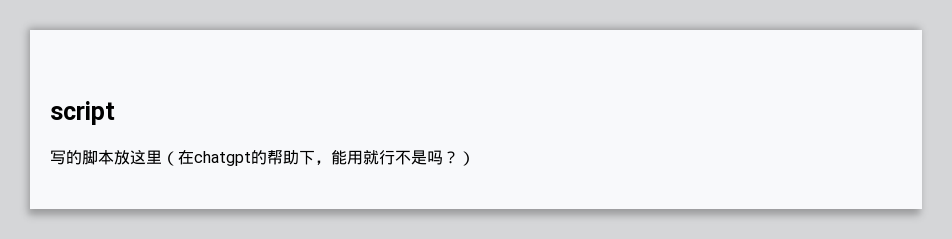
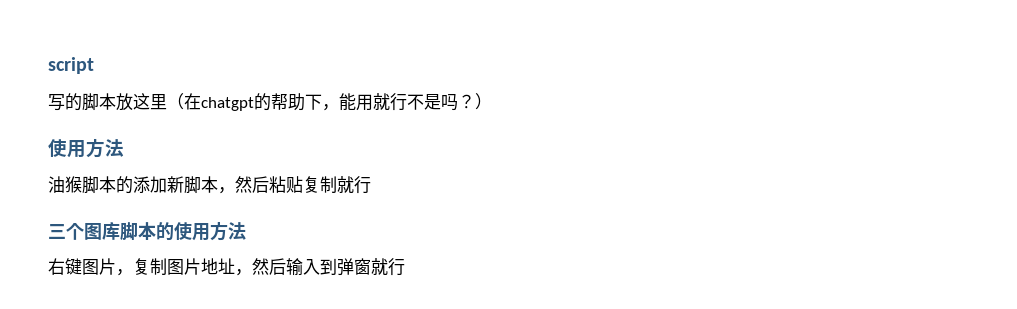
(475, 158) none -> [48,138,124,158] [48,176,371,194] [48,221,246,241] [48,258,405,276] // 使用方法 // 油猴脚本的添加新脚本，然后粘贴复制就行 // 三个图库脚本的使用方法 // 右键图片，复制图片地址，然后输入到弹窗就行

